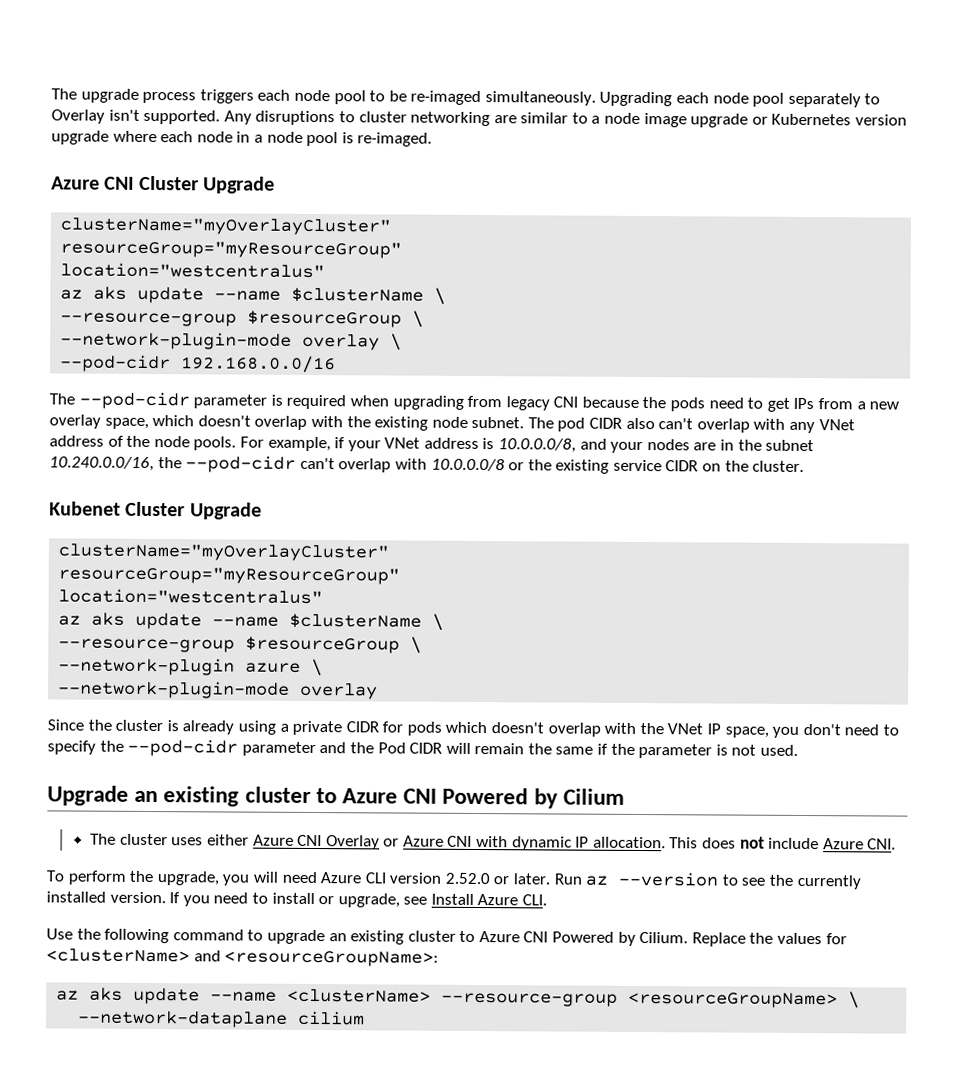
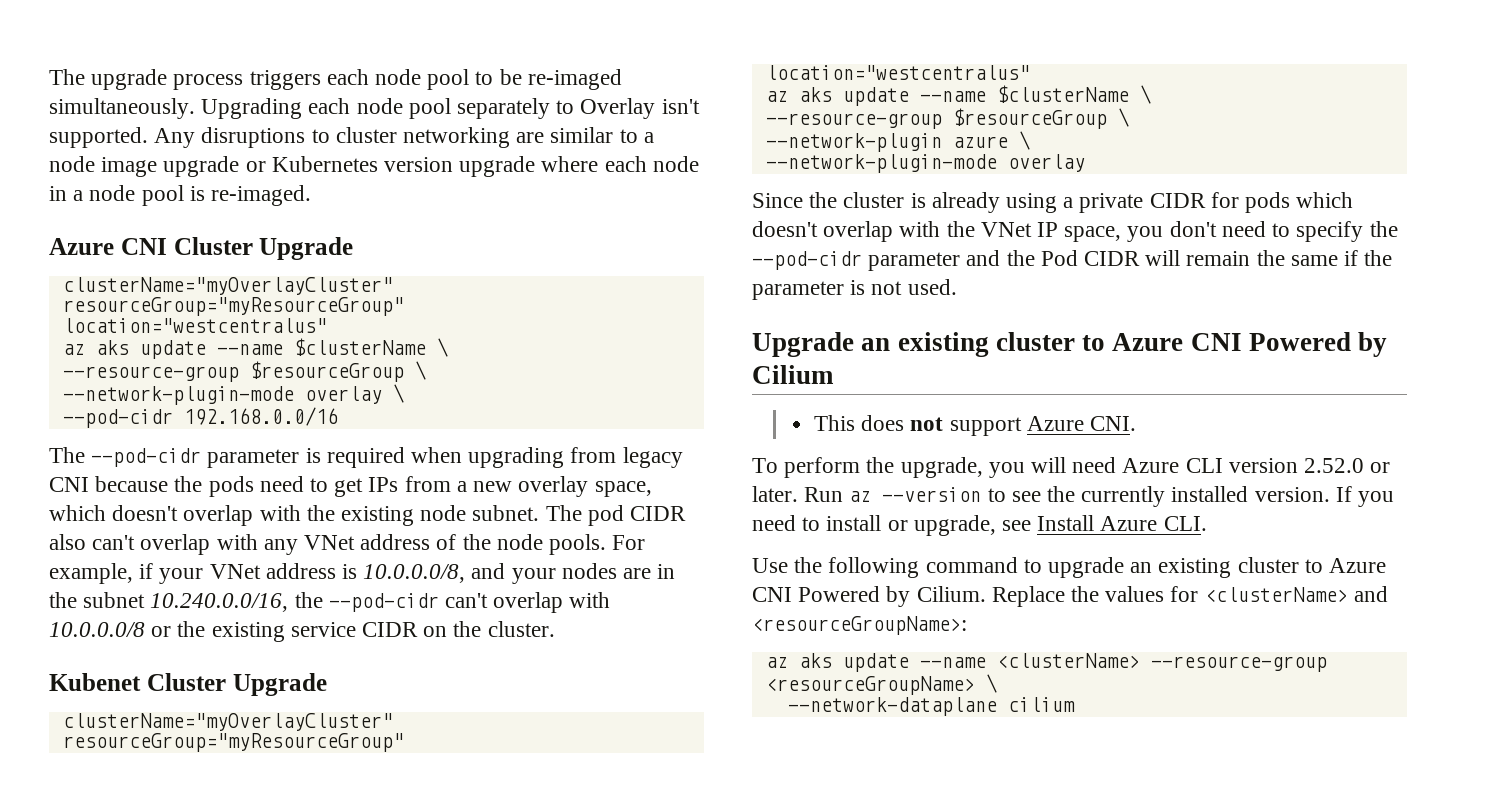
[90,833,666,851] The cluster uses either Azure CNI Overlay or Azure CNI with dynamic IP allocation. -> (834, 374) none
[768,837,820,850] include -> [949,417,1022,436] support

